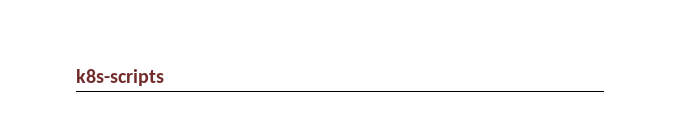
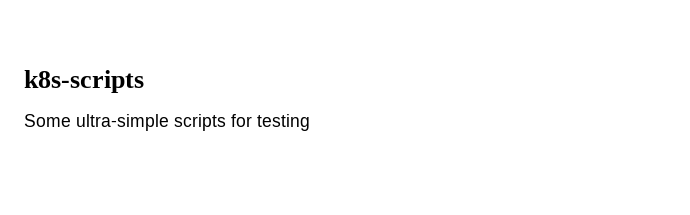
(164, 77) none -> [24,114,310,131] // Some ultra-simple scripts for testing

